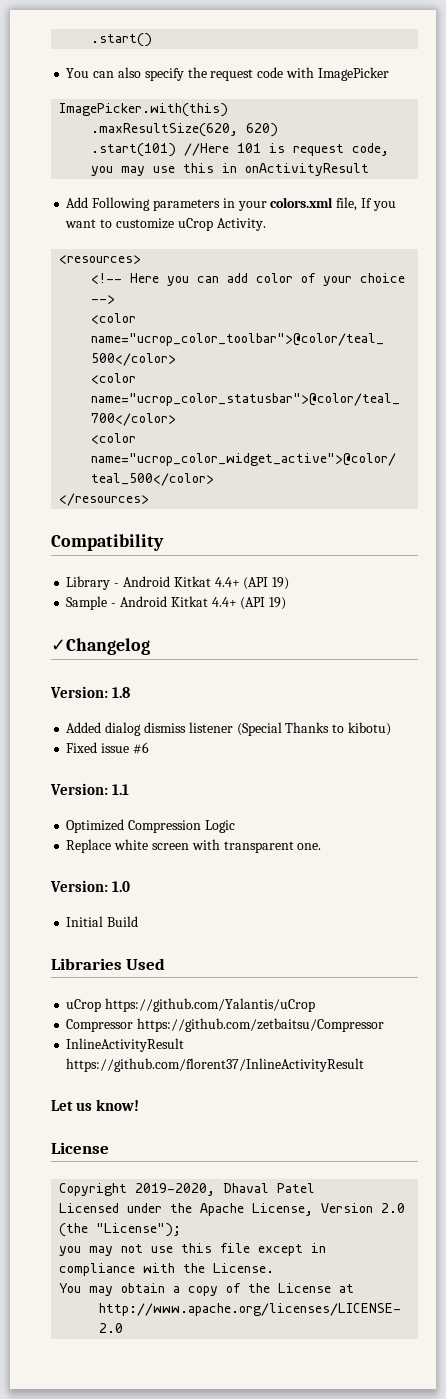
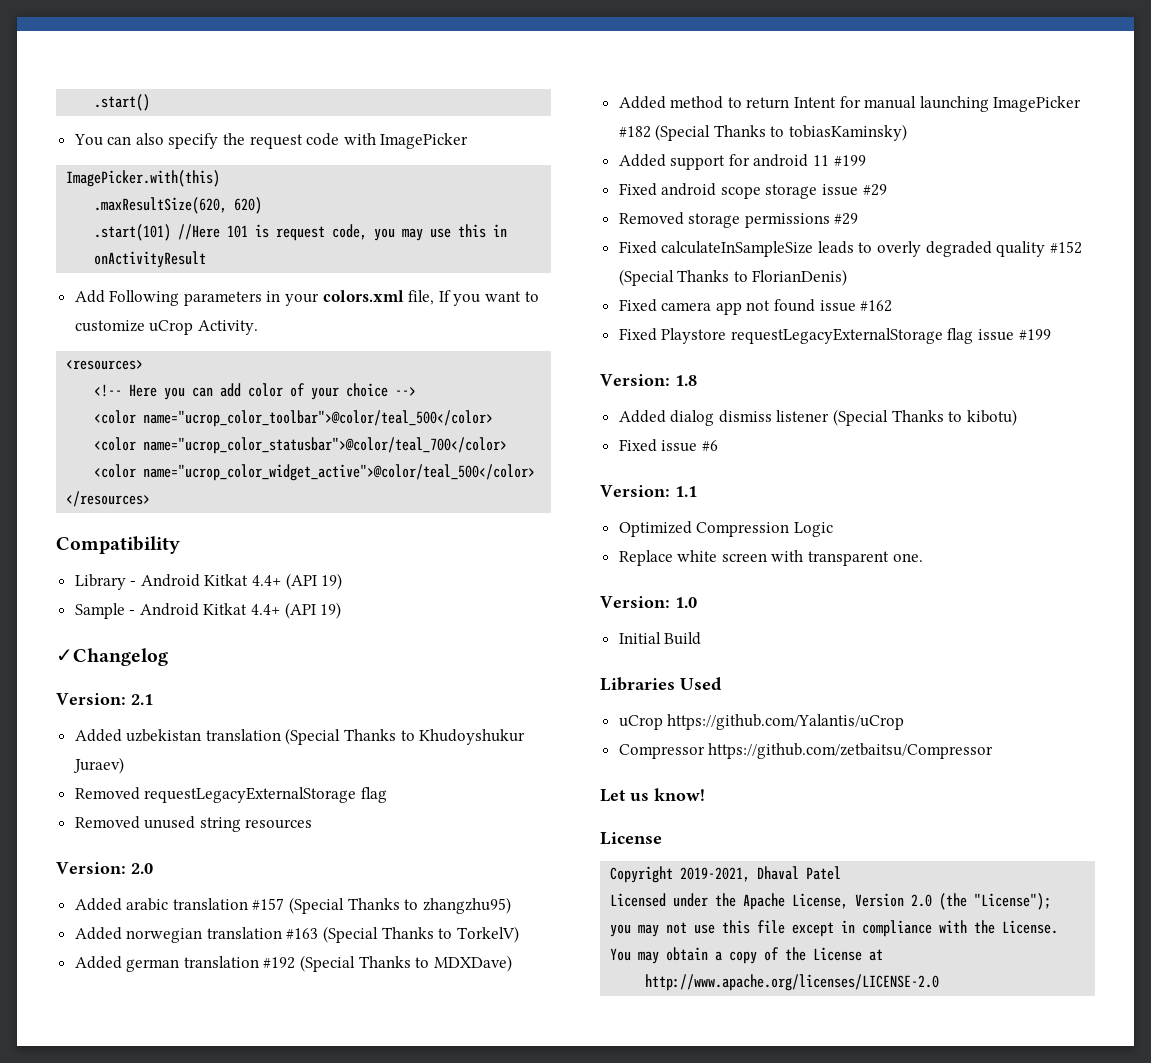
(150, 646) none -> [56,693,153,705] [74,728,526,745] [72,757,124,774] [74,787,387,803] [74,816,313,832] [56,862,153,874] [74,897,511,914] [74,926,519,943] [74,955,512,972] [618,96,1082,112] [618,124,908,141] [618,154,866,170] [618,183,887,199] [618,212,859,228] [618,241,1082,257] [618,269,848,286] [618,299,893,315] [618,328,1051,344] // Version: 2.1 // Added uzbekistan translation (Special Thanks to Khudoyshukur Juraev) // Removed requestLegacyExternalStorage flag // Removed unused string resources // Version: 2.0 // Added arabic translation #157 (Special Thanks to zhangzhu95) // Added norwegian translation #163 (Special Thanks to TorkelV) // Added german translation #192 (Special Thanks to MDXDave) // Added method to return Intent for manual launching ImagePicker #182 (Special Thanks to tobiasKaminsky) // Added support for android 11 #199 // Fixed android scope storage issue #29 // Removed storage permissions #29 // Fixed calculateInSampleSize leads to overly degraded quality #152 (Special Thanks to FlorianDenis) // Fixed camera app not found issue #162 // Fixed Playstore requestLegacyExternalStorage flag issue #199
[66,1038,185,1052] [66,1058,365,1072] // InlineActivityResult https://github.com/florent37/InlineActivityResult -> (994, 751) none
[135,1183,216,1196] 2019-2020, -> [680,867,751,882] 2019-2021,

